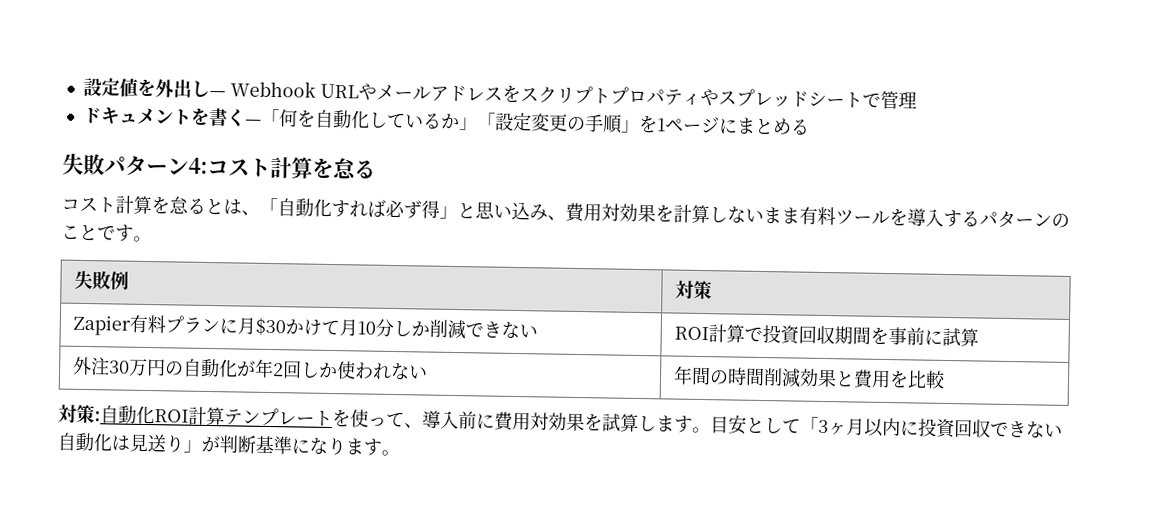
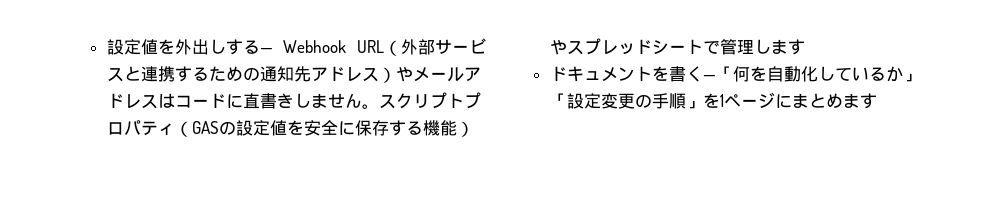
(210, 89) none -> [225,39,260,55] する
[357,83,521,104] やメールアドレスを -> [384,38,486,56] [106,66,481,83] [106,93,379,109] （外部サービスと連携するための通知先アドレス）やメールアドレスはコードに直書きしません。
(701, 98) none -> [174,120,474,137] （GASの設定値を安全に保存する機能）
(917, 100) none -> [753,39,805,55] します
[789,119,810,135] [62,153,376,180] [61,195,1070,229] [61,224,152,243] [73,270,129,290] [674,280,712,300] [72,314,538,340] [673,324,979,347] [71,356,428,381] [672,365,946,389] [58,404,1063,439] [57,432,400,457] る // 失敗パターン4:コスト計算を怠る // コスト計算を怠るとは、「自動化すれば必ず得」と思い込み、費用対効果を計算しないまま有料ツールを導入するパターンのことです。 // 失敗例 | 対策 // Zapier有料プランに月$30かけて月10分しか削減できない | ROI計算で投資回収期間を事前に試算 // 外注30万円の自動化が年2回しか使われない | 年間の時間削減効果と費用を比較 // 対策:自動化ROI計算テンプレートを使って、導入前に費用対効果を試算します。目安として「3ヶ月以内に投資回収できない自動化は見送り」が判断基準になります。 -> [842,93,877,109] ます

